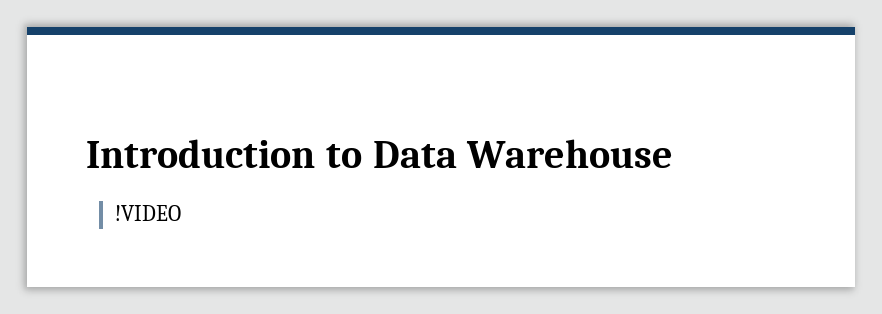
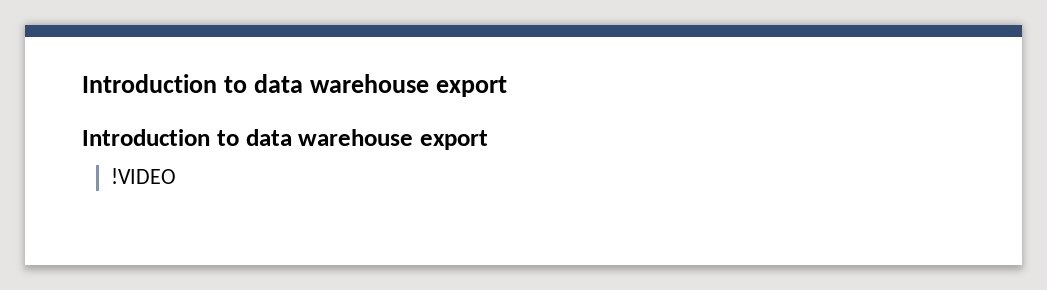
[86,139,674,168] Introduction to Data Warehouse -> [82,74,508,97] [82,129,488,150] Introduction to data warehouse export // Introduction to data warehouse export

